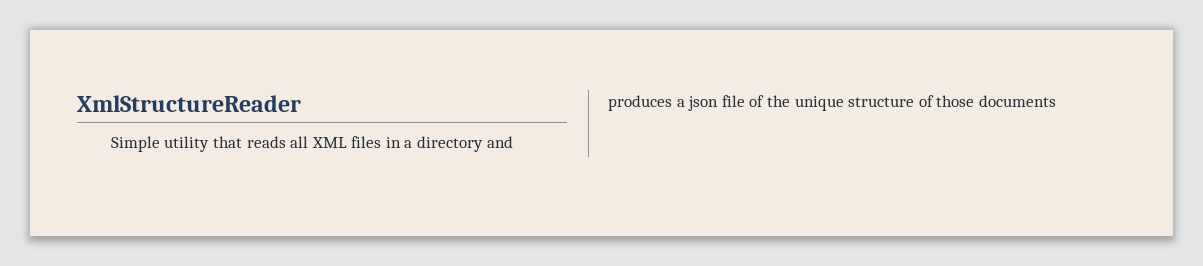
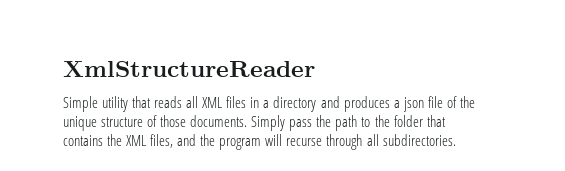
[978,95,1056,107] documents -> [190,115,446,131] [63,134,456,150] documents. Simply pass the path to the folder that contains the XML files, and the program will recurse through all subdirectories.

